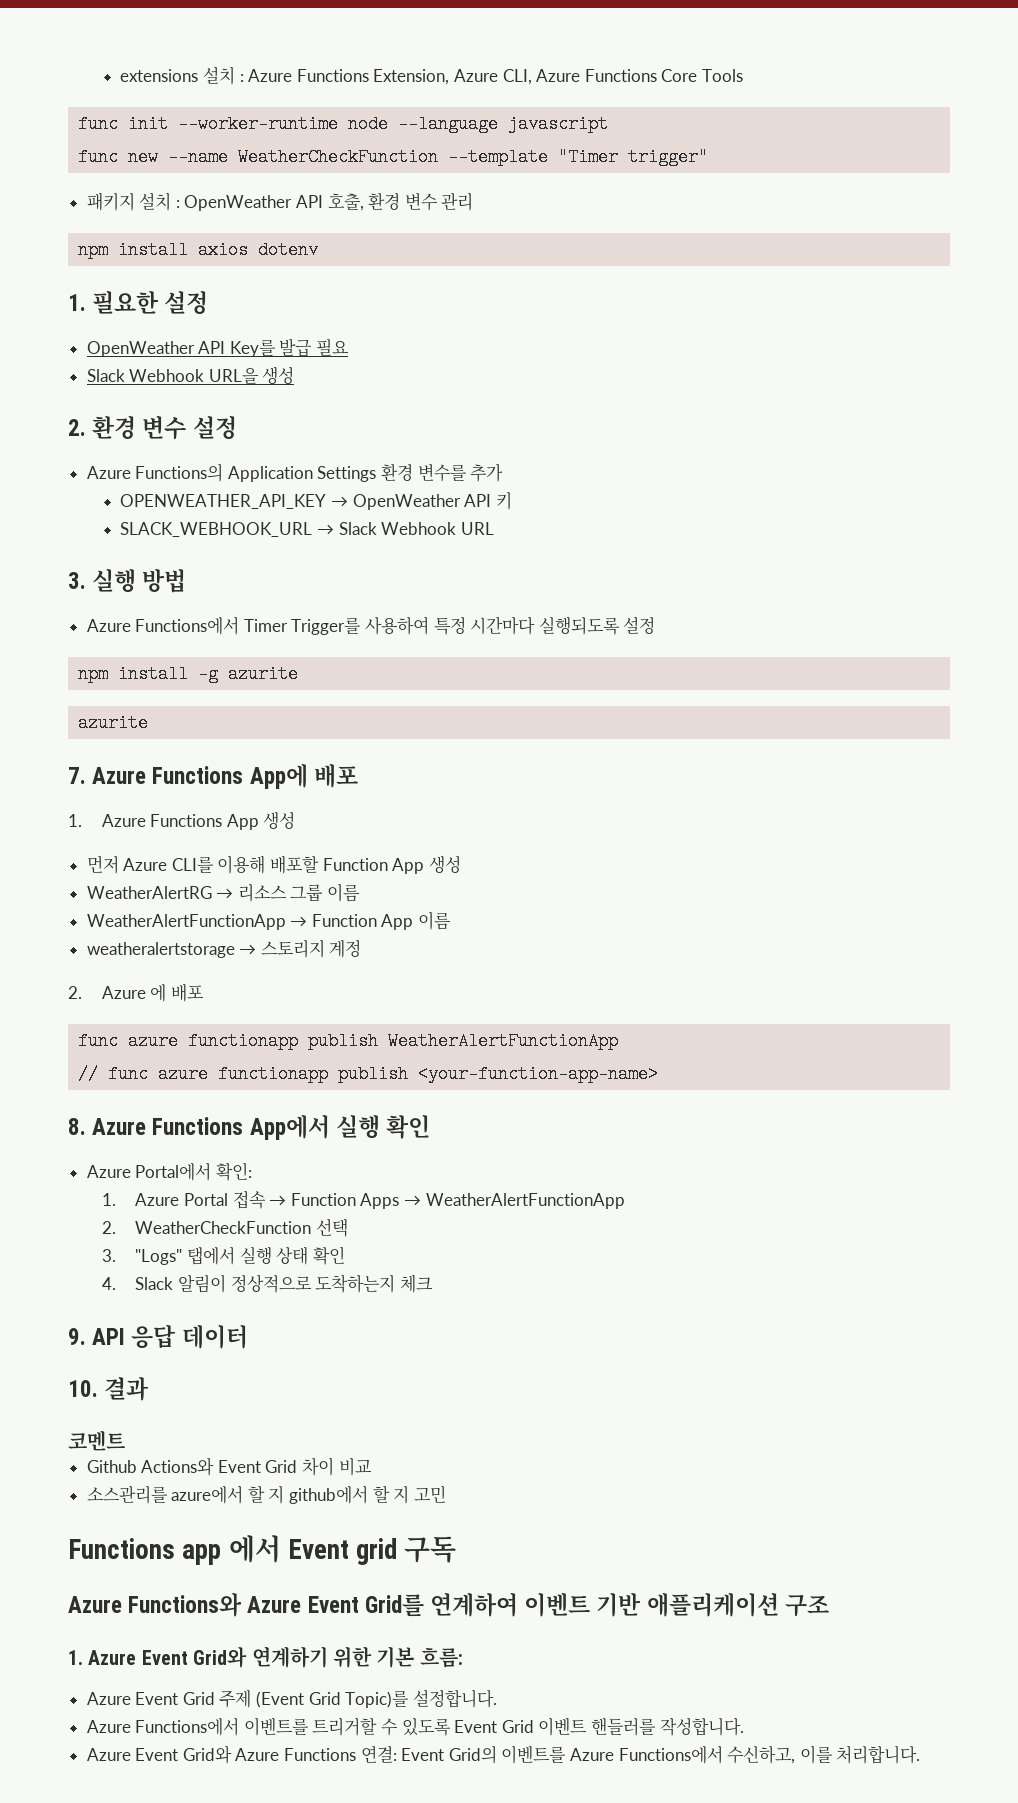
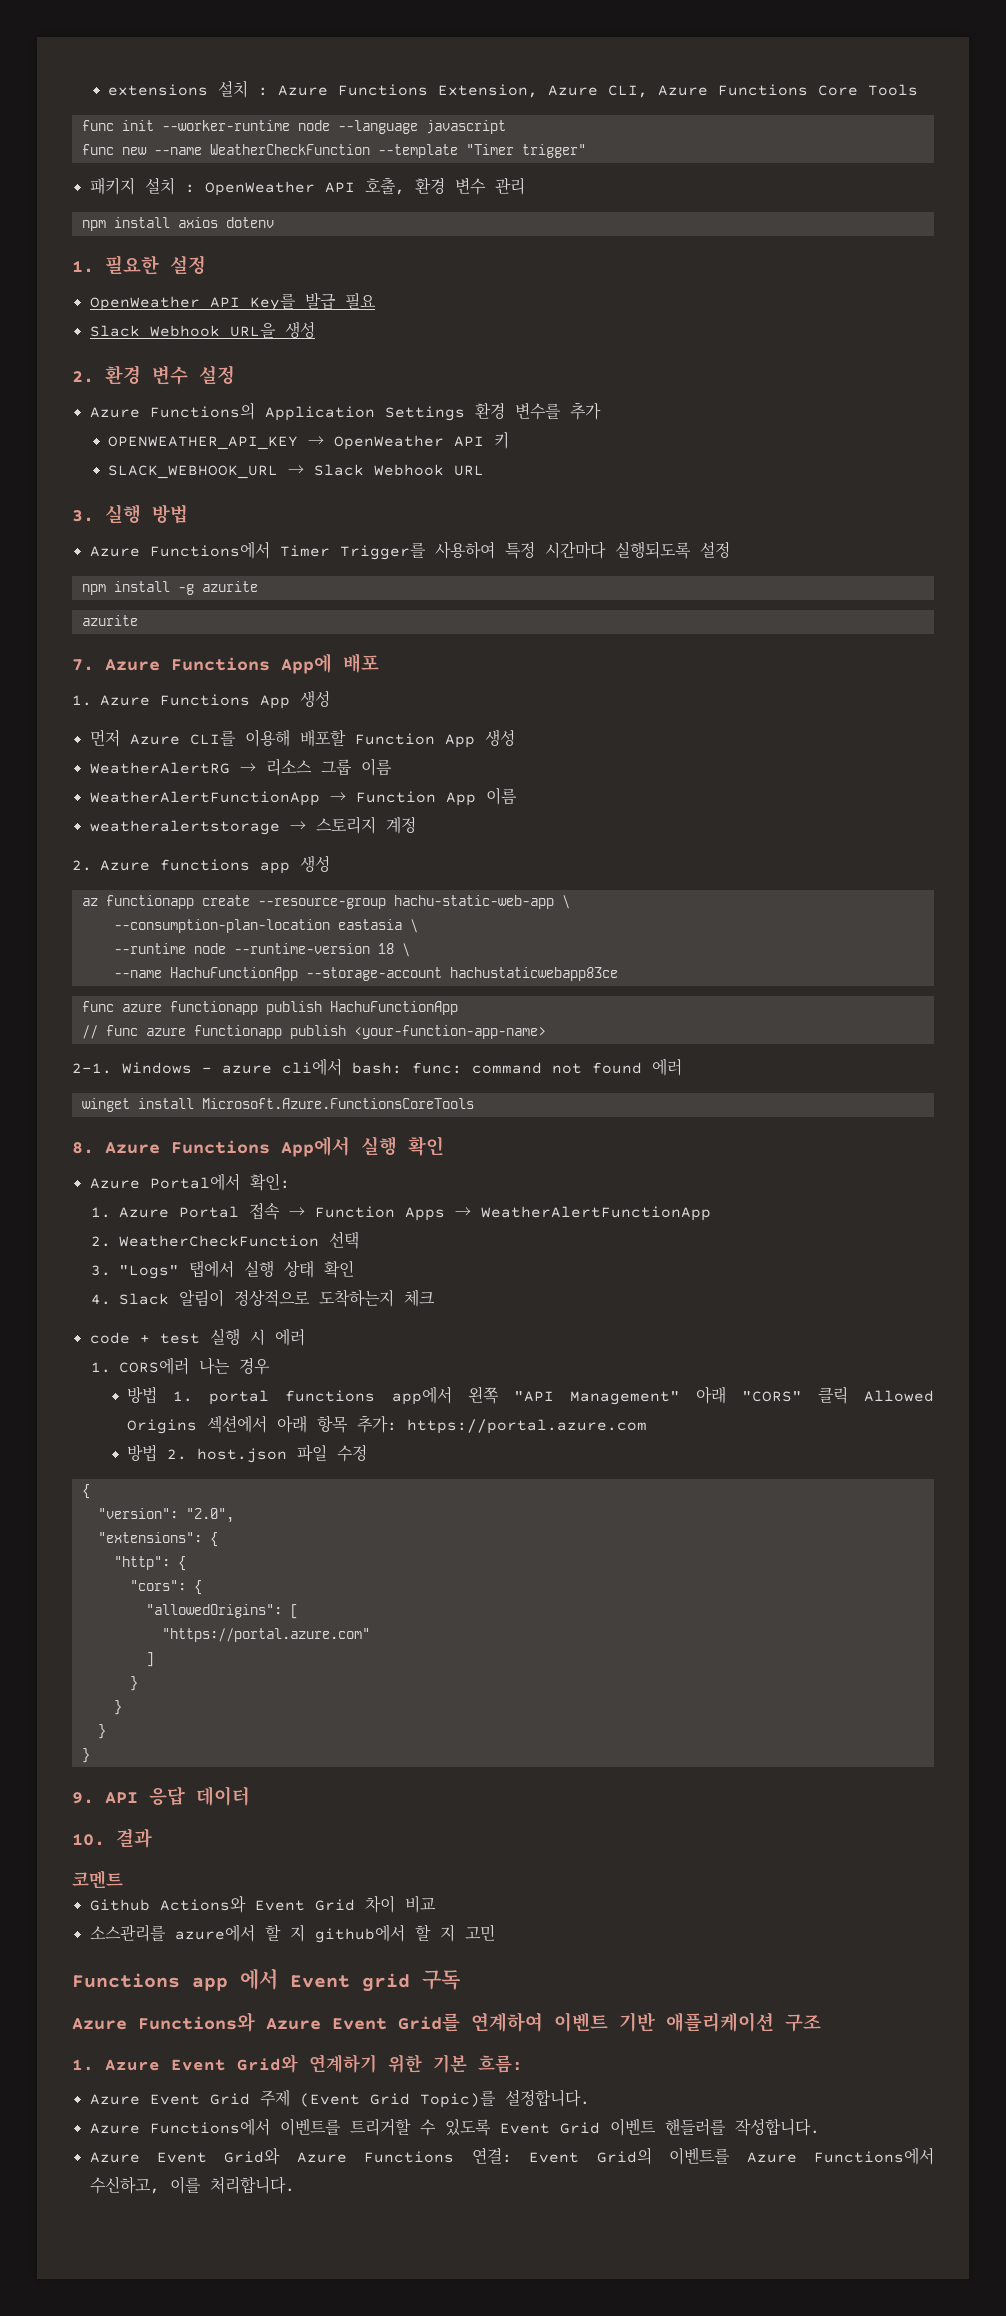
[150,984,204,1002] [78,1032,619,1050] 에 배포 // func azure functionapp publish WeatherAlertFunctionApp -> [160,855,330,874] [81,895,570,909] [113,919,418,933] [113,943,410,957] [113,967,618,981] [81,1001,458,1015] functions app 생성 // az functionapp create --resource-group hachu-static-web-app \ // --consumption-plan-location eastasia \ // --runtime node --runtime-version 18 \ // --name HachuFunctionApp --storage-account hachustaticwebapp83ce // func azure functionapp publish HachuFunctionApp
(659, 1074) none -> [72,1058,682,1076] [81,1098,474,1112] // 2-1. Windows - azure cli에서 bash: func: command not found 에러 // winget install Microsoft.Azure.FunctionsCoreTools
(433, 1283) none -> [89,1328,305,1346] [90,1357,270,1375] [127,1386,934,1405] [127,1415,648,1434] [127,1444,368,1463] [81,1484,90,1499] [97,1508,234,1523] [97,1532,218,1547] [113,1556,186,1571] [129,1580,202,1595] [145,1604,298,1619] [161,1628,370,1642] [145,1652,154,1667] [129,1676,138,1691] [113,1700,122,1715] [97,1724,106,1739] [81,1748,90,1763] // code + test 실행 시 에러 // 1. CORS에러 나는 경우 // 방법 1. portal functions app에서 왼쪽 "API Management" 아래 "CORS" 클릭 Allowed Origins 섹션에서 아래 항목 추가: https://portal.azure.com // 방법 2. host.json 파일 수정 // { // "version": "2.0", // "extensions": { // "http": { // "cors": { // "allowedOrigins": [ // "https://portal.azure.com" // ] // } // } // } // }

